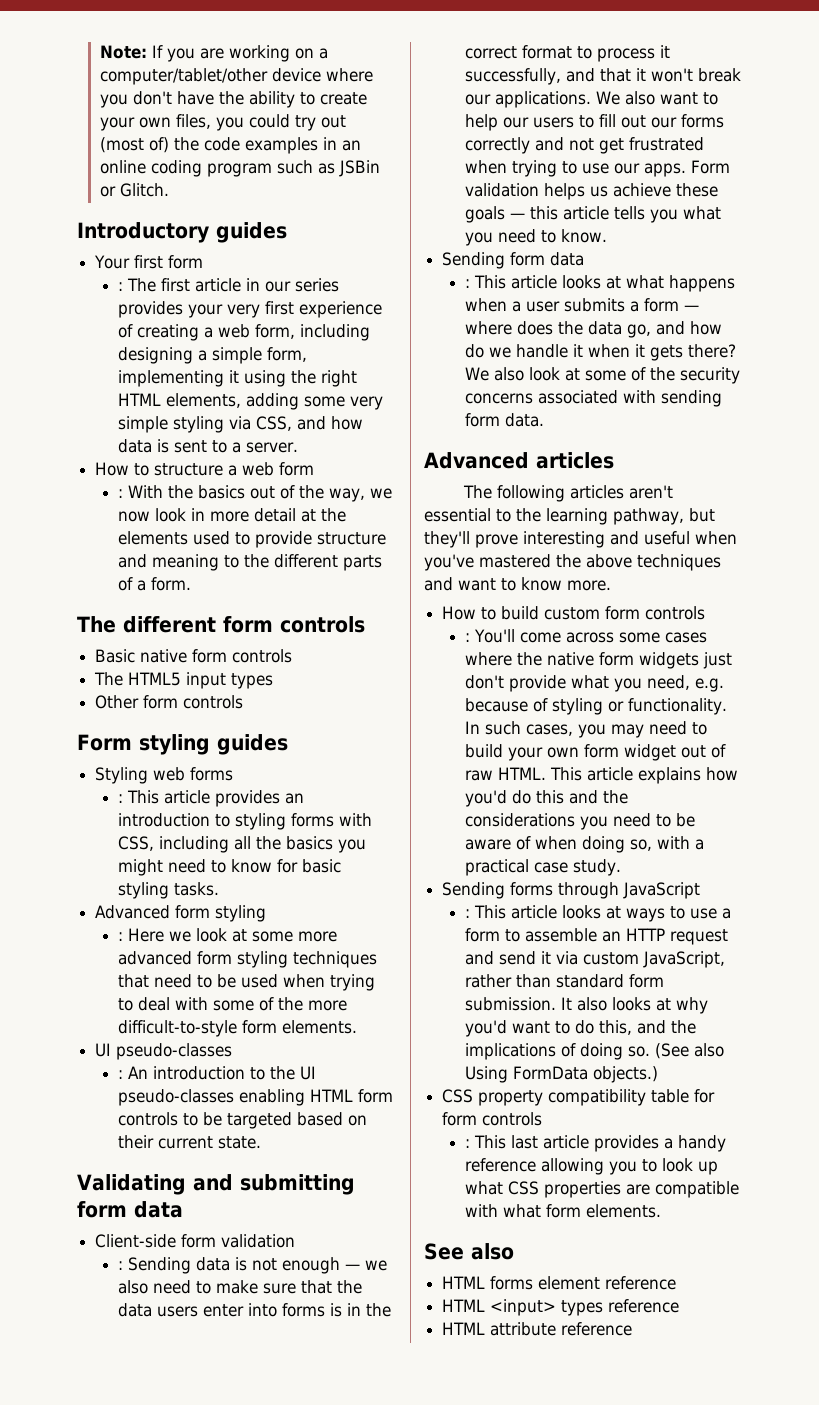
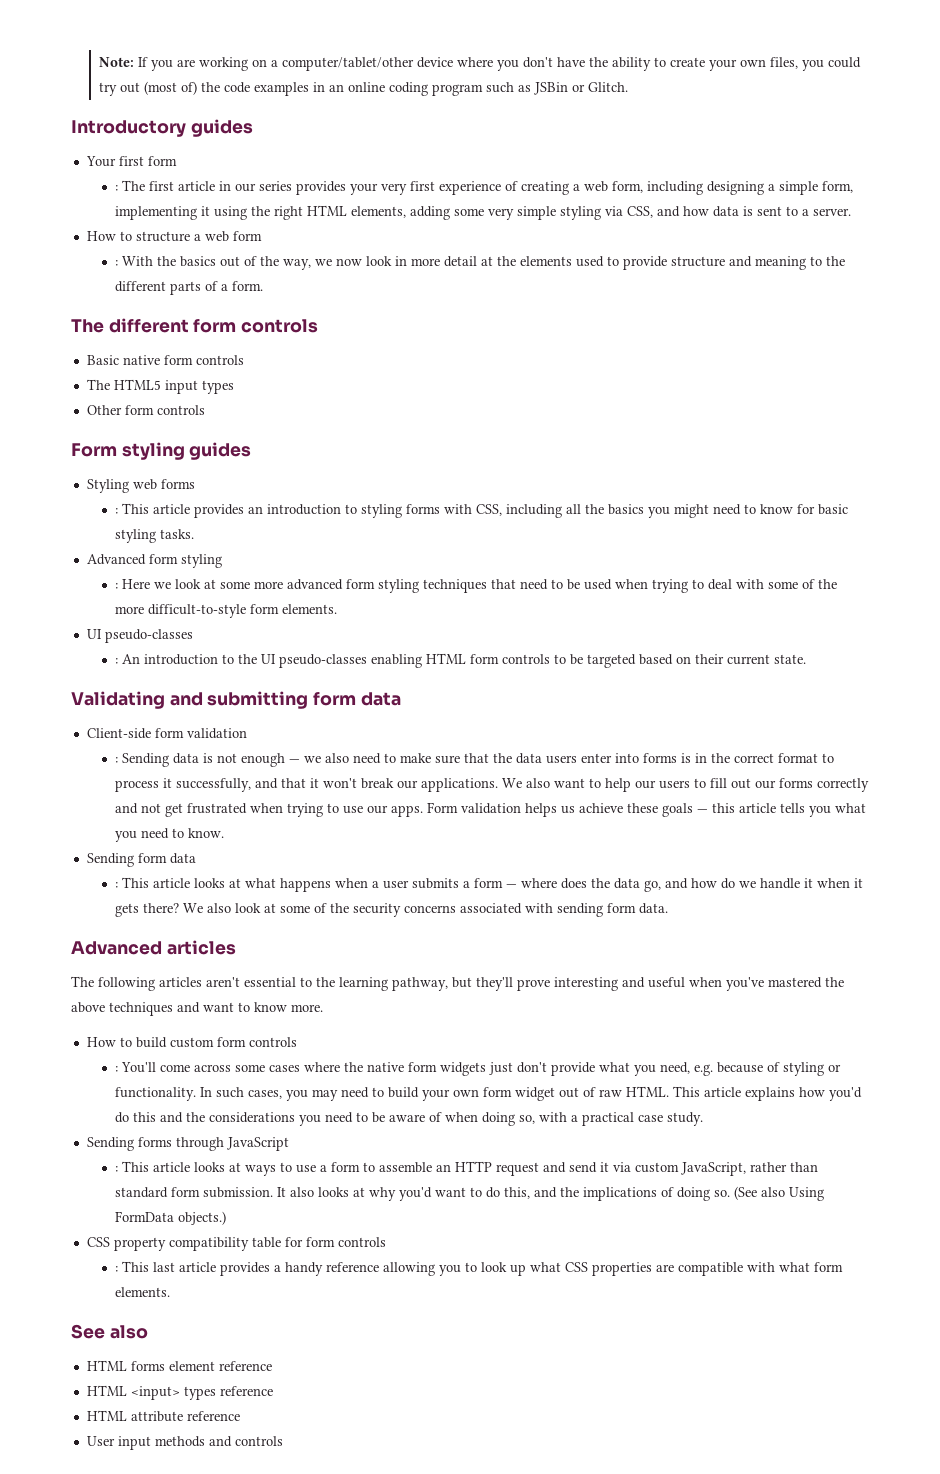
(633, 1329) none -> [86,1436,283,1450] // User input methods and controls

